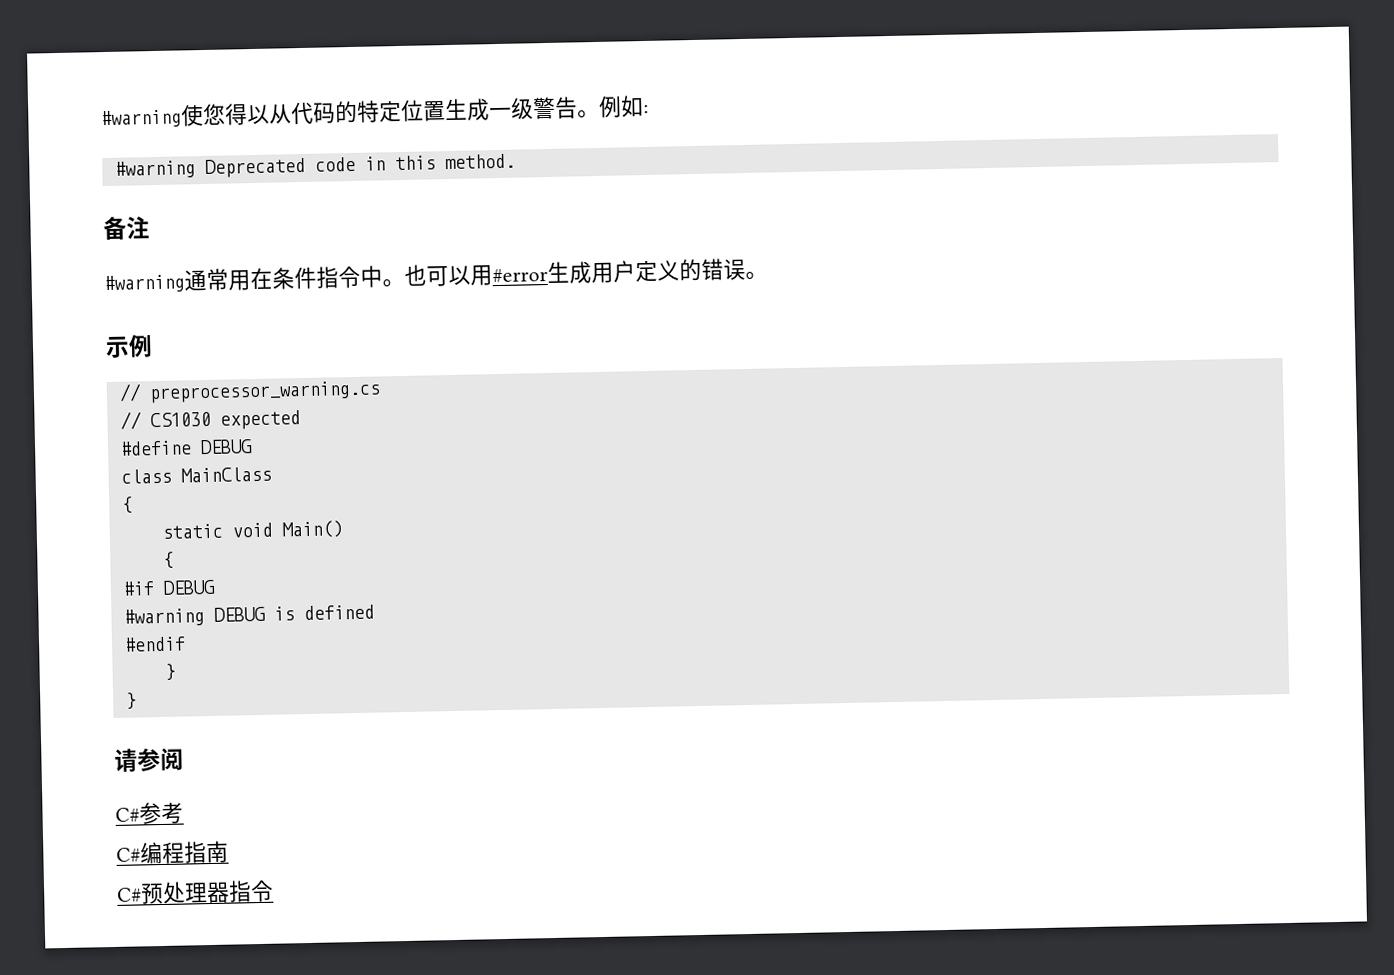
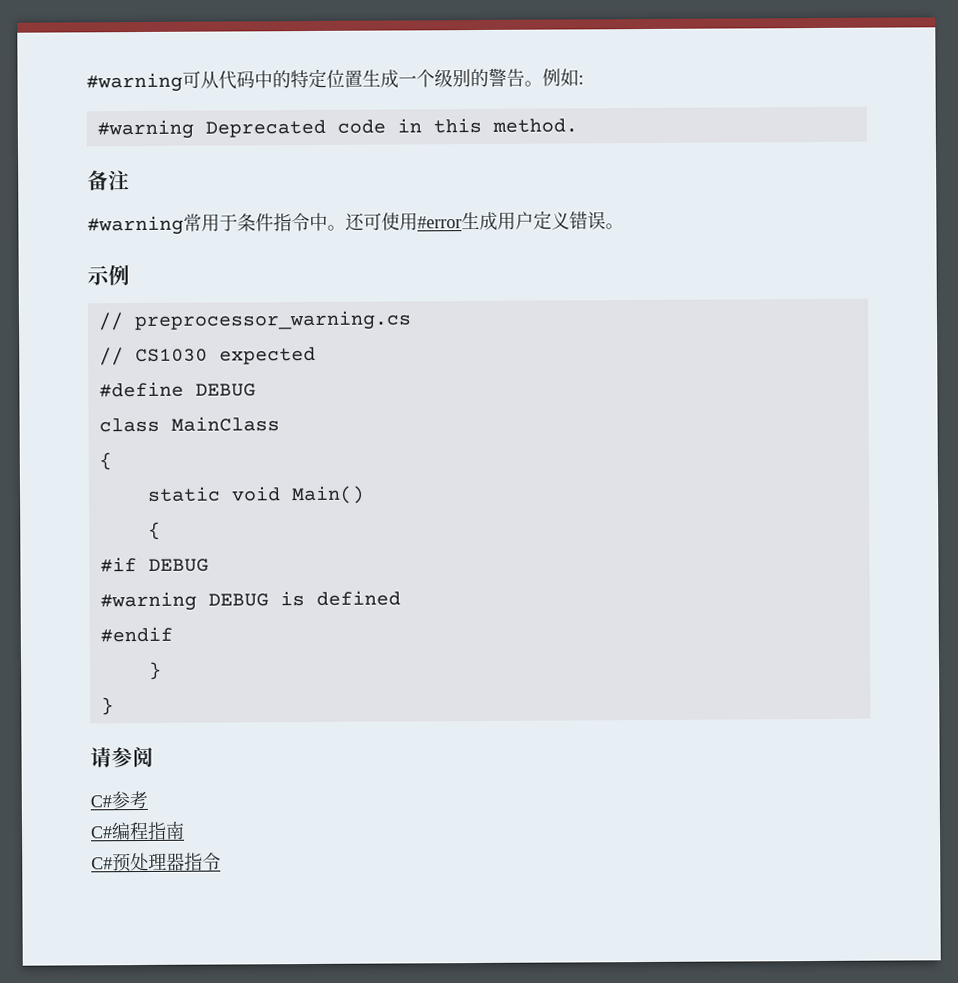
[101,101,336,129] #warning使您得以从代码 -> [86,70,273,93] #warning可从代码中
[511,97,534,120] 级 -> [416,68,489,88] 个级别的
[184,267,273,292] 通常用在 -> [183,213,238,232] 常用于
[404,264,471,287] 也可以 -> [345,212,400,231] 还可使
[679,258,702,282] 的 -> (570, 220) none

